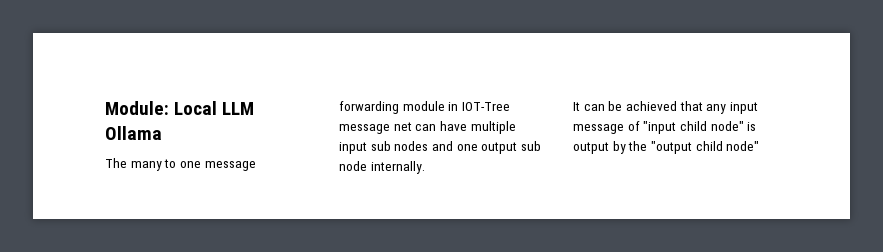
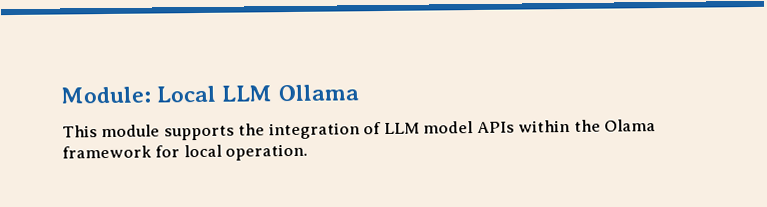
[105,158,256,171] [339,101,510,114] [339,121,516,134] [339,141,541,154] [339,161,425,174] [573,101,758,114] [573,121,757,134] [573,141,760,154] The many to one message forwarding module in IOT-Tree message net can have multiple input sub nodes and one output sub node internally. // It can be achieved that any input message of "input child node" is output by the "output child node" -> [62,119,657,141] [62,143,309,161] This module supports the integration of LLM model APIs within the Olama framework for local operation.

